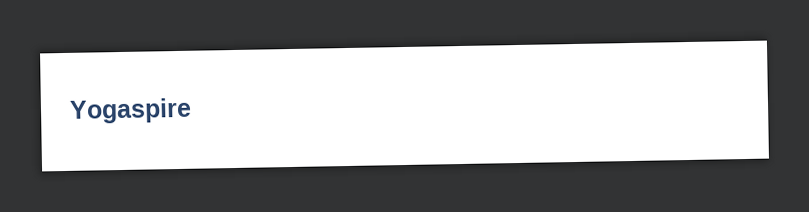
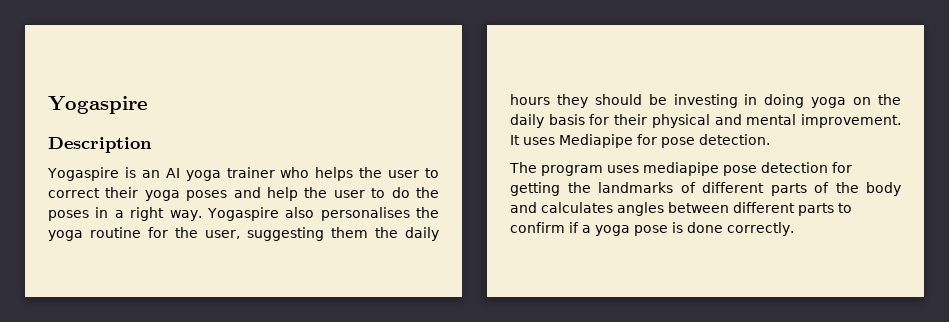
[69,97,192,124] Yogaspire -> [48,96,148,114] [48,137,152,153] [47,167,440,181] [48,187,439,201] [48,207,439,221] [48,227,439,241] [510,94,901,108] [510,114,901,128] [510,134,770,148] [509,162,852,176] [510,182,901,196] [510,202,852,216] [510,222,794,236] Yogaspire // Description // Yogaspire is an AI yoga trainer who helps the user to correct their yoga poses and help the user to do the poses in a right way. Yogaspire also personalises the yoga routine for the user, suggesting them the daily hours they should be investing in doing yoga on the daily basis for their physical and mental improvement. It uses Mediapipe for pose detection. // The program uses mediapipe pose detection for getting the landmarks of different parts of the body and calculates angles between different parts to confirm if a yoga pose is done correctly.

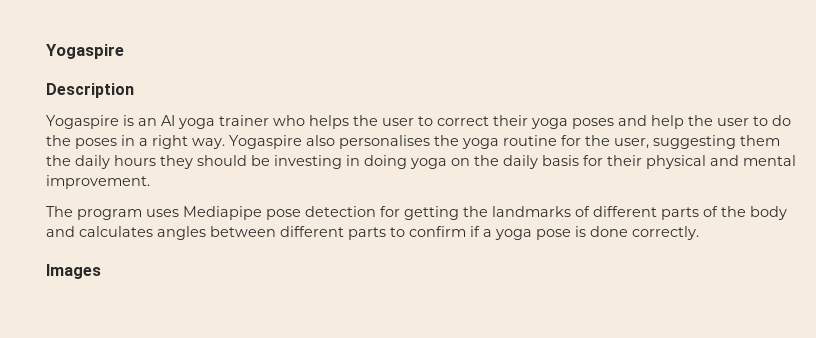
[510,134,770,148] It uses Mediapipe for pose detection. -> (150, 182) none
[643,162,719,176] mediapipe -> [183,206,262,220] Mediapipe
(794, 229) none -> [46,264,101,279] // Images

